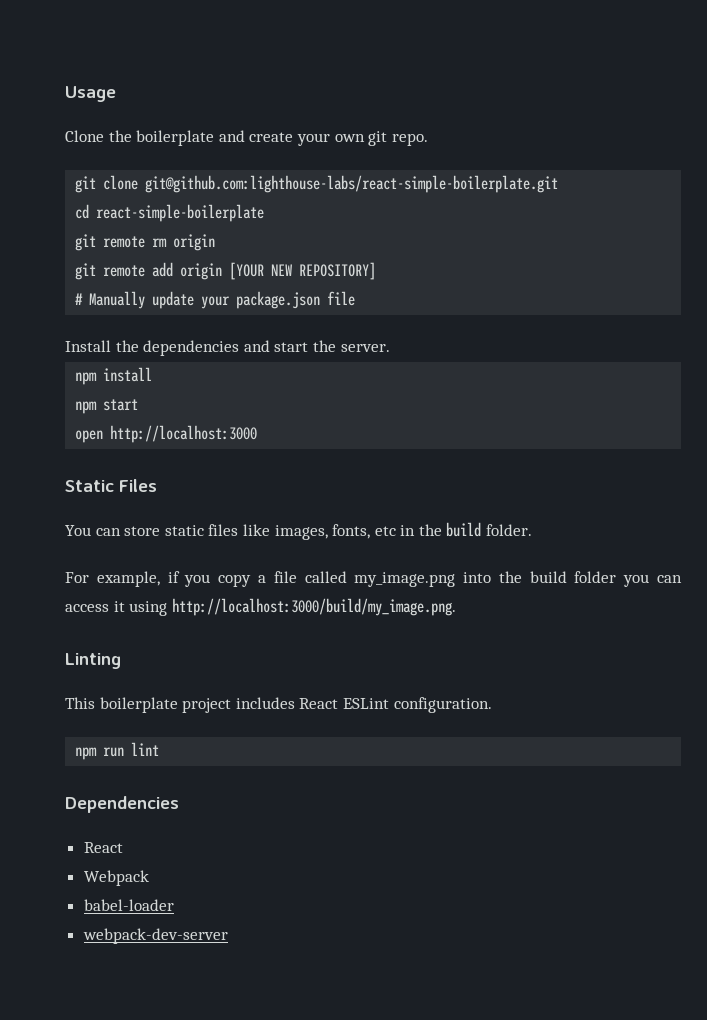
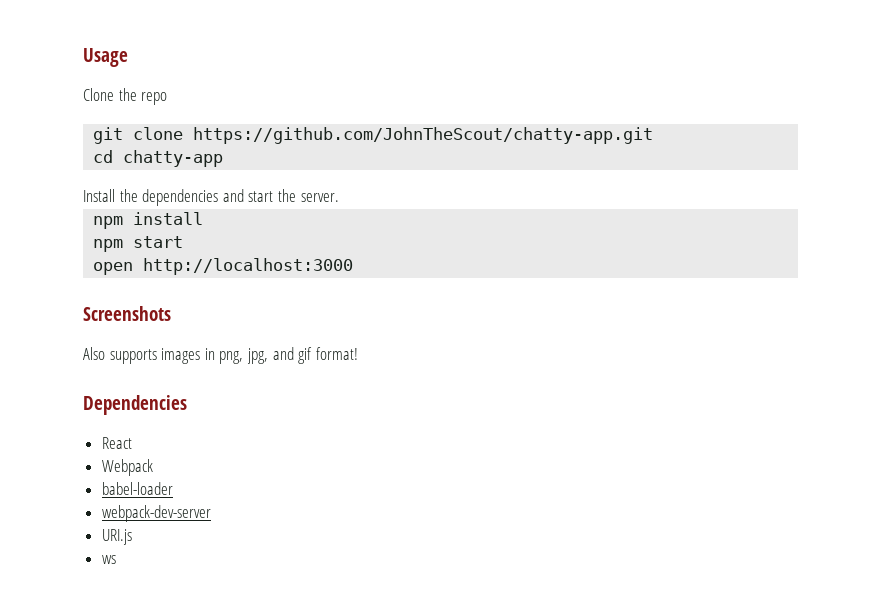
[136,130,428,146] boilerplate and create your own git repo. -> [141,92,168,105] repo
[145,175,559,193] git@github.com:lighthouse-labs/react-simple-boilerplate.git -> [193,127,654,144] https://github.com/JohnTheScout/chatty-app.git
[96,204,265,222] [75,234,216,251] [75,262,377,280] [75,291,356,309] react-simple-boilerplate // git remote rm origin // git remote add origin [YOUR NEW REPOSITORY] // # Manually update your package.json file -> [123,150,224,167] chatty-app
[65,479,157,492] [65,522,533,540] [65,571,682,587] [65,598,456,616] [65,653,121,669] [65,697,492,713] [75,742,160,760] Static Files // You can store static files like images, fonts, etc in the build folder. // For example, if you copy a file called my_image.png into the build folder you can access it using http://localhost:3000/build/my_image.png. // Linting // This boilerplate project includes React ESLint configuration. // npm run lint -> [83,306,171,321] [83,347,358,364] Screenshots // Also supports images in png, jpg, and gif format!
(228, 936) none -> [101,529,132,545] [101,555,116,564] // URI.js // ws

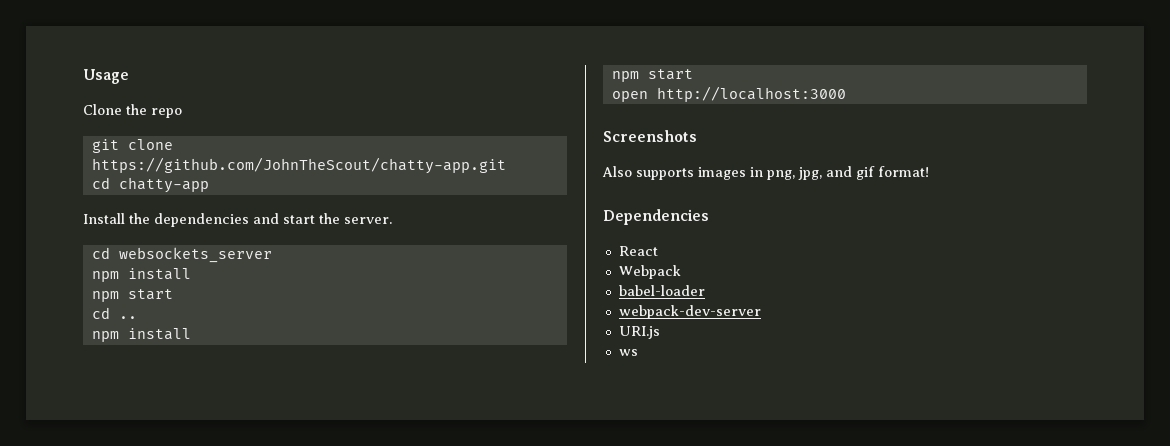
(339, 197) none -> [91,247,272,263] [91,268,191,282] [91,289,173,302] [91,307,137,319] // cd websockets_server // npm install // npm start // cd ..

